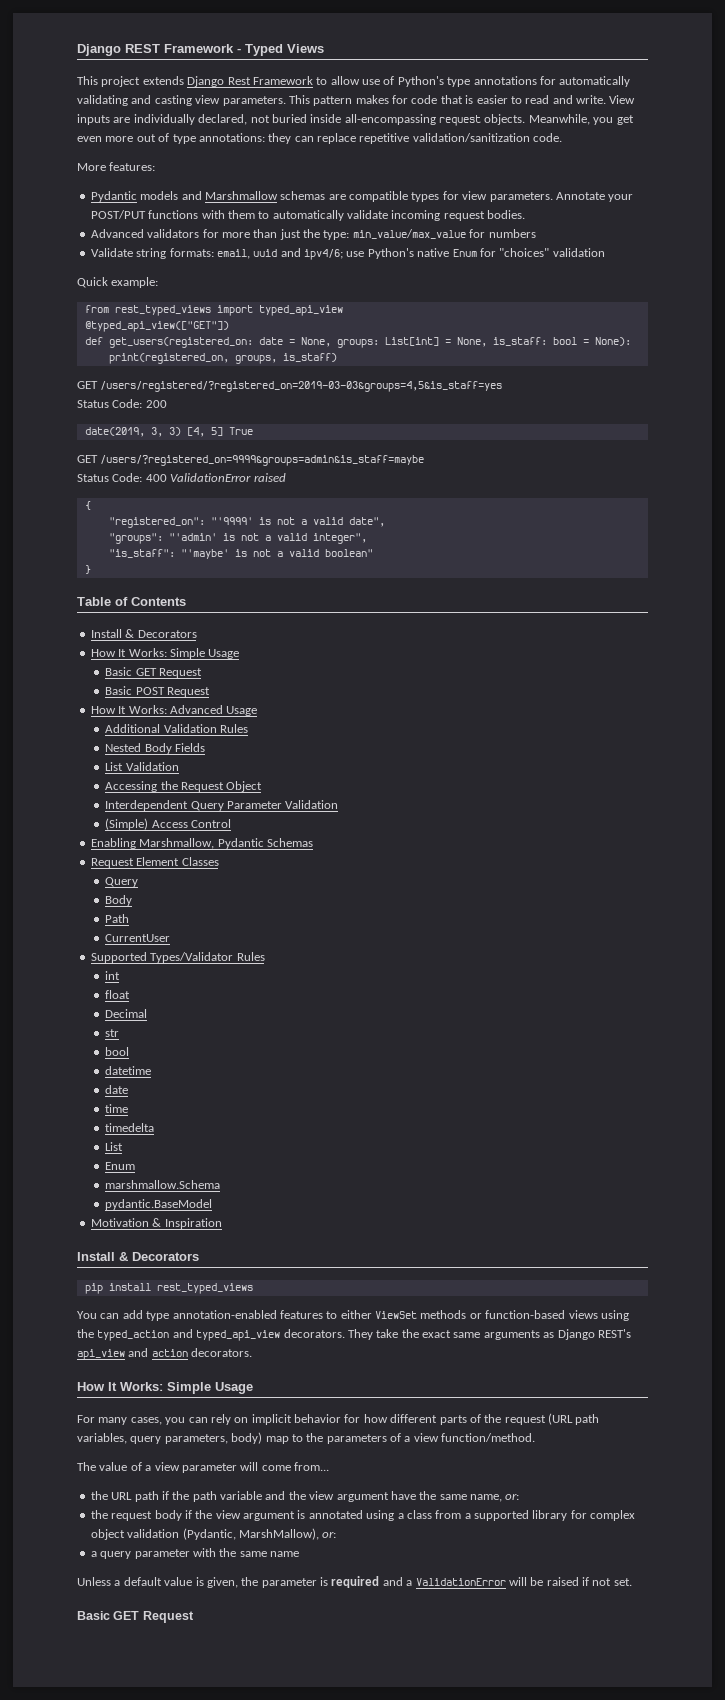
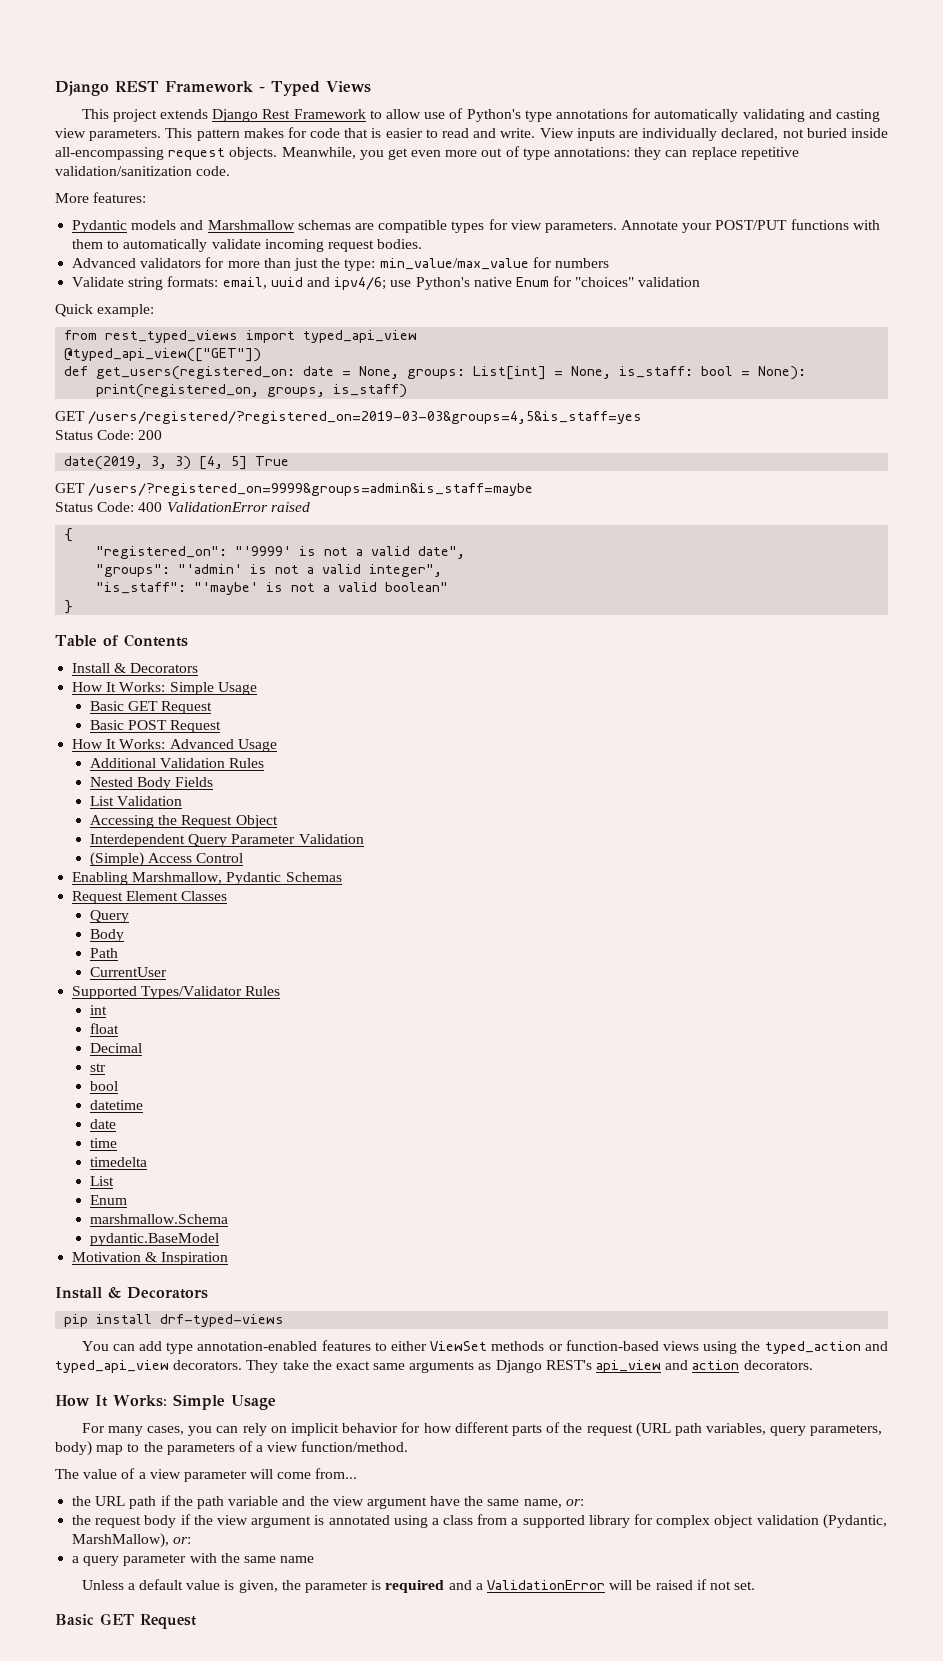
[156,1283,253,1294] rest_typed_views -> [160,1314,285,1327] drf-typed-views

